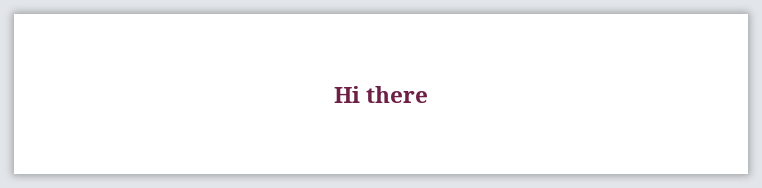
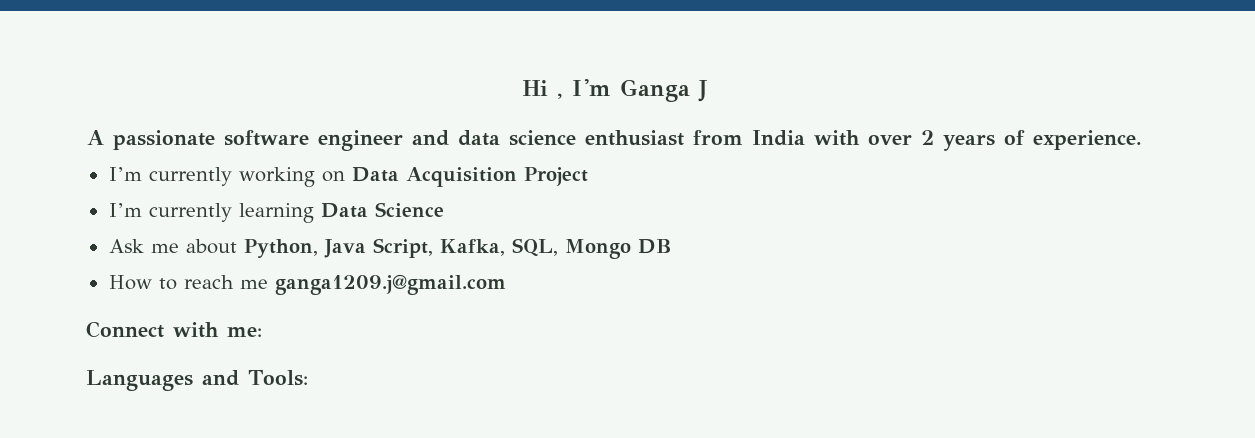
[366,86,429,103] there -> [557,79,707,102] [87,130,1142,151] [108,167,588,187] [108,202,444,223] [108,238,672,259] [108,274,506,295] [86,321,262,338] [86,370,308,391] , I'm Ganga J // A passionate software engineer and data science enthusiast from India with over 2 years of experience. // I’m currently working on Data Acquisition Project // I’m currently learning Data Science // Ask me about Python, Java Script, Kafka, SQL, Mongo DB // How to reach me ganga1209.j@gmail.com // Connect with me: // Languages and Tools:

